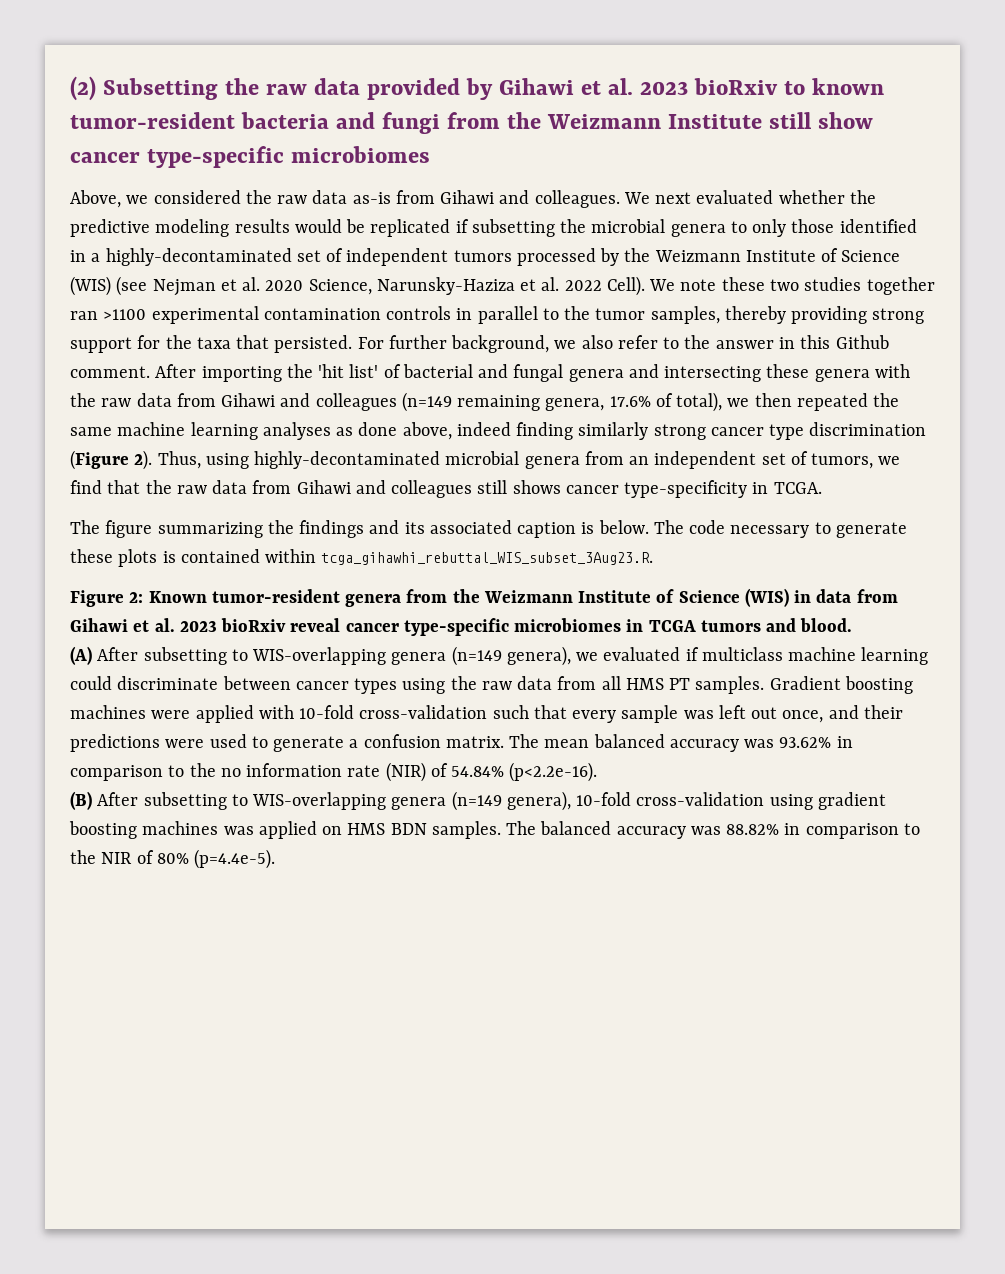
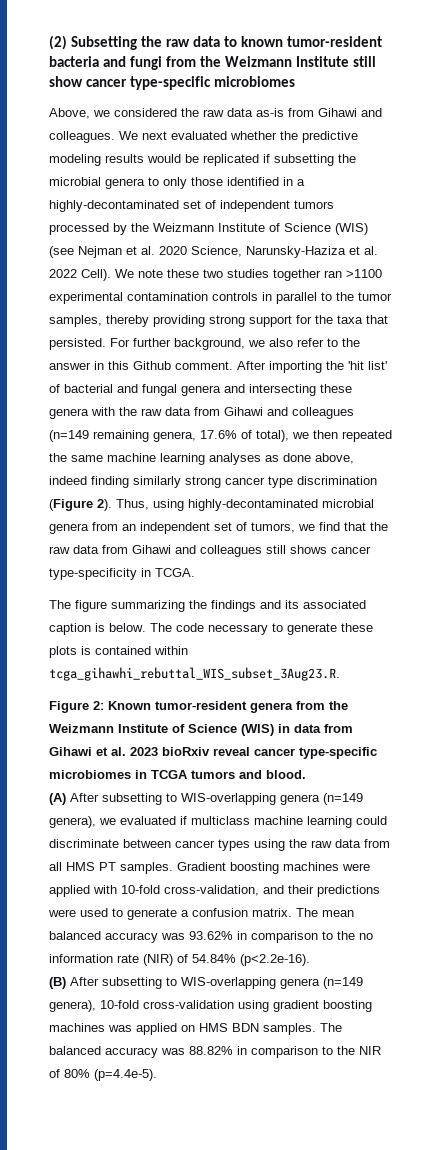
[367,78,779,100] provided by Gihawi et al. 2023 bioRxiv -> (221, 41) none
[359,705,824,723] cross-validation such that every sample was left out once, -> [164,885,259,896] cross-validation,

